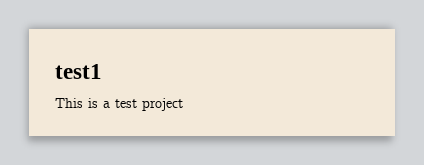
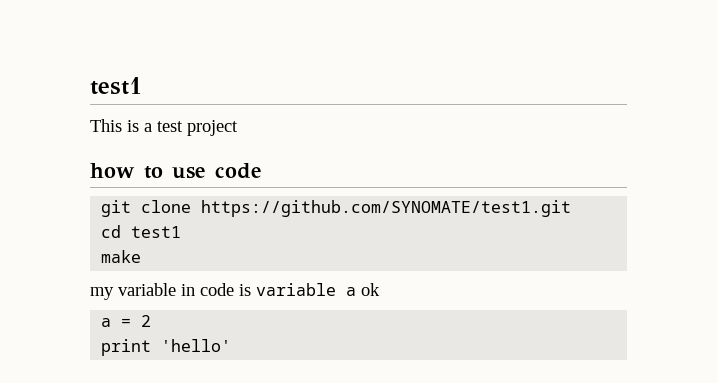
(183, 104) none -> [90,163,262,179] [101,200,572,217] [101,225,182,238] [101,250,142,263] [90,283,380,300] [101,315,152,327] [101,339,232,356] // how to use code // git clone https://github.com/SYNOMATE/test1.git // cd test1 // make // my variable in code is variable a ok // a = 2 // print 'hello'

